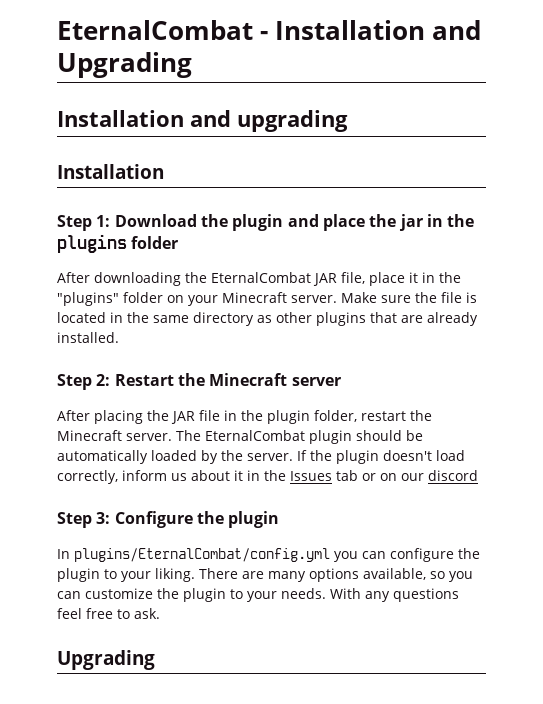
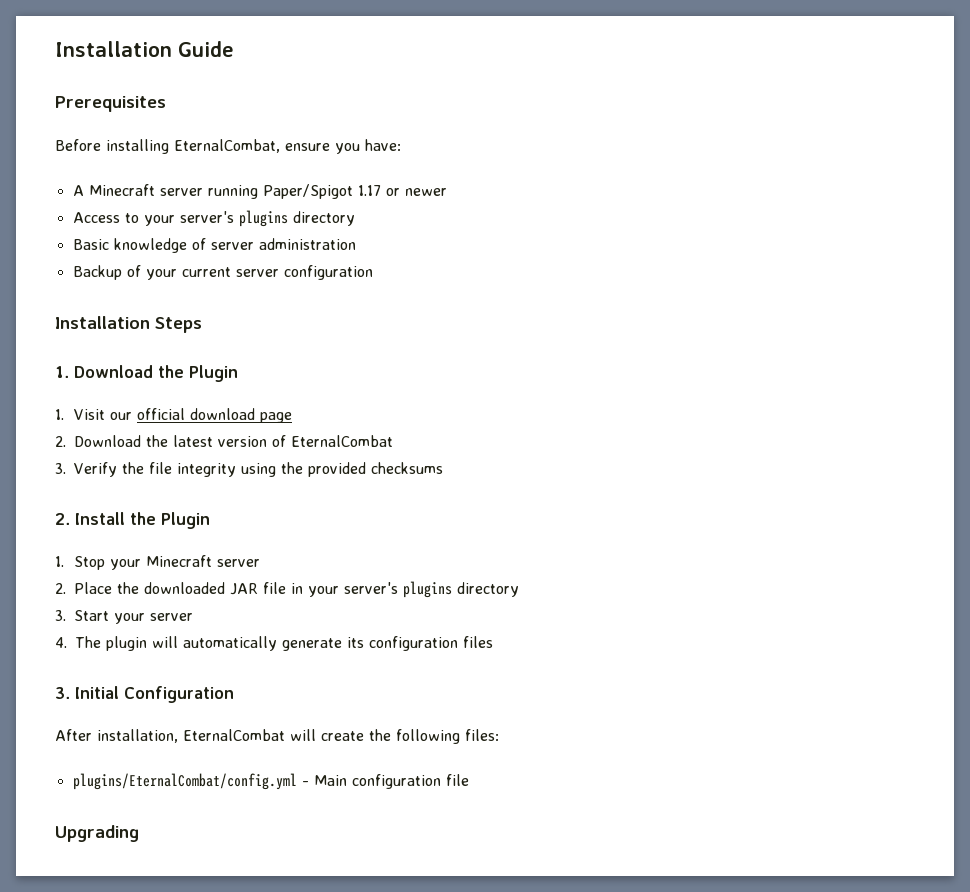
[57,20,481,40] [57,52,192,78] [57,110,348,132] [57,164,164,179] [57,214,475,231] [57,234,179,253] [57,272,461,286] [57,292,477,306] [57,312,478,326] [57,332,119,343] [57,373,341,390] [57,410,432,424] [57,430,423,444] [57,450,465,464] [57,470,478,484] [57,511,280,528] [57,548,480,562] [57,568,473,582] [57,588,459,602] [57,608,160,619] EternalCombat - Installation and Upgrading // Installation and upgrading // Installation // Step 1: Download the plugin and place the jar in the plugins folder // After downloading the EternalCombat JAR file, place it in the "plugins" folder on your Minecraft server. Make sure the file is located in the same directory as other plugins that are already installed. // Step 2: Restart the Minecraft server // After placing the JAR file in the plugin folder, restart the Minecraft server. The EternalCombat plugin should be automatically loaded by the server. If the plugin doesn't load correctly, inform us about it in the Issues tab or on our discord // Step 3: Configure the plugin // In plugins/EternalCombat/config.yml you can configure the plugin to your liking. There are many options available, so you can customize the plugin to your needs. With any questions feel free to ask. -> [55,41,234,57] [55,96,166,112] [55,139,401,154] [72,184,447,199] [72,210,355,227] [72,238,356,253] [72,265,373,280] [55,316,202,333] [55,365,238,382] [55,408,293,423] [55,435,394,447] [55,462,444,477] [55,512,210,529] [55,555,261,570] [55,581,520,598] [55,610,194,624] [55,636,493,651] [55,686,234,703] [55,729,499,744] [72,773,469,790] Installation Guide // Prerequisites // Before installing EternalCombat, ensure you have: // A Minecraft server running Paper/Spigot 1.17 or newer // Access to your server's plugins directory // Basic knowledge of server administration // Backup of your current server configuration // Installation Steps // 1. Download the Plugin // 1. Visit our official download page // 2. Download the latest version of EternalCombat // 3. Verify the file integrity using the provided checksums // 2. Install the Plugin // 1. Stop your Minecraft server // 2. Place the downloaded JAR file in your server's plugins directory // 3. Start your server // 4. The plugin will automatically generate its configuration files // 3. Initial Configuration // After installation, EternalCombat will create the following files: // plugins/EternalCombat/config.yml - Main configuration file

